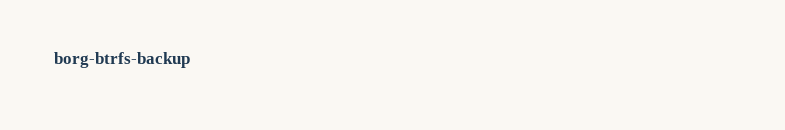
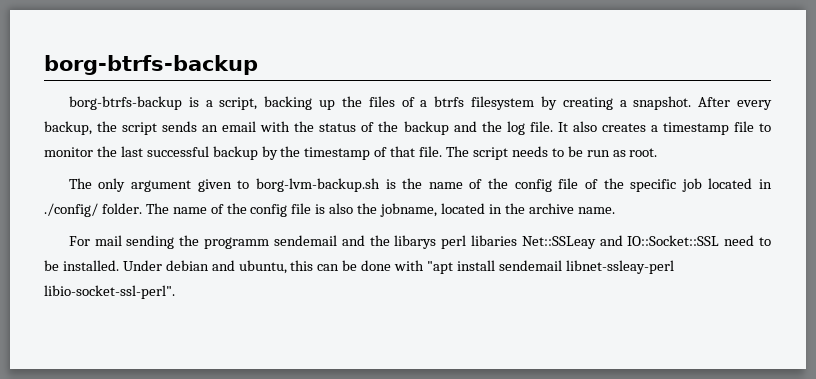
[54,52,190,68] borg-btrfs-backup -> [44,55,258,75] [68,96,772,110] [44,121,771,135] [44,146,658,160] [68,178,772,192] [44,203,615,217] [68,235,772,249] [44,260,674,274] [44,285,175,299] borg-btrfs-backup // borg-btrfs-backup is a script, backing up the files of a btrfs filesystem by creating a snapshot. After every backup, the script sends an email with the status of the backup and the log file. It also creates a timestamp file to monitor the last successful backup by the timestamp of that file. The script needs to be run as root. // The only argument given to borg-lvm-backup.sh is the name of the config file of the specific job located in ./config/ folder. The name of the config file is also the jobname, located in the archive name. // For mail sending the programm sendemail and the libarys perl libaries Net::SSLeay and IO::Socket::SSL need to be installed. Under debian and ubuntu, this can be done with "apt install sendemail libnet-ssleay-perl libio-socket-ssl-perl".

